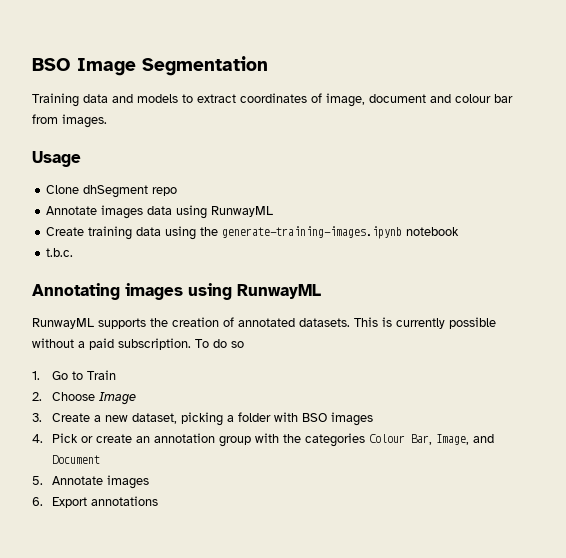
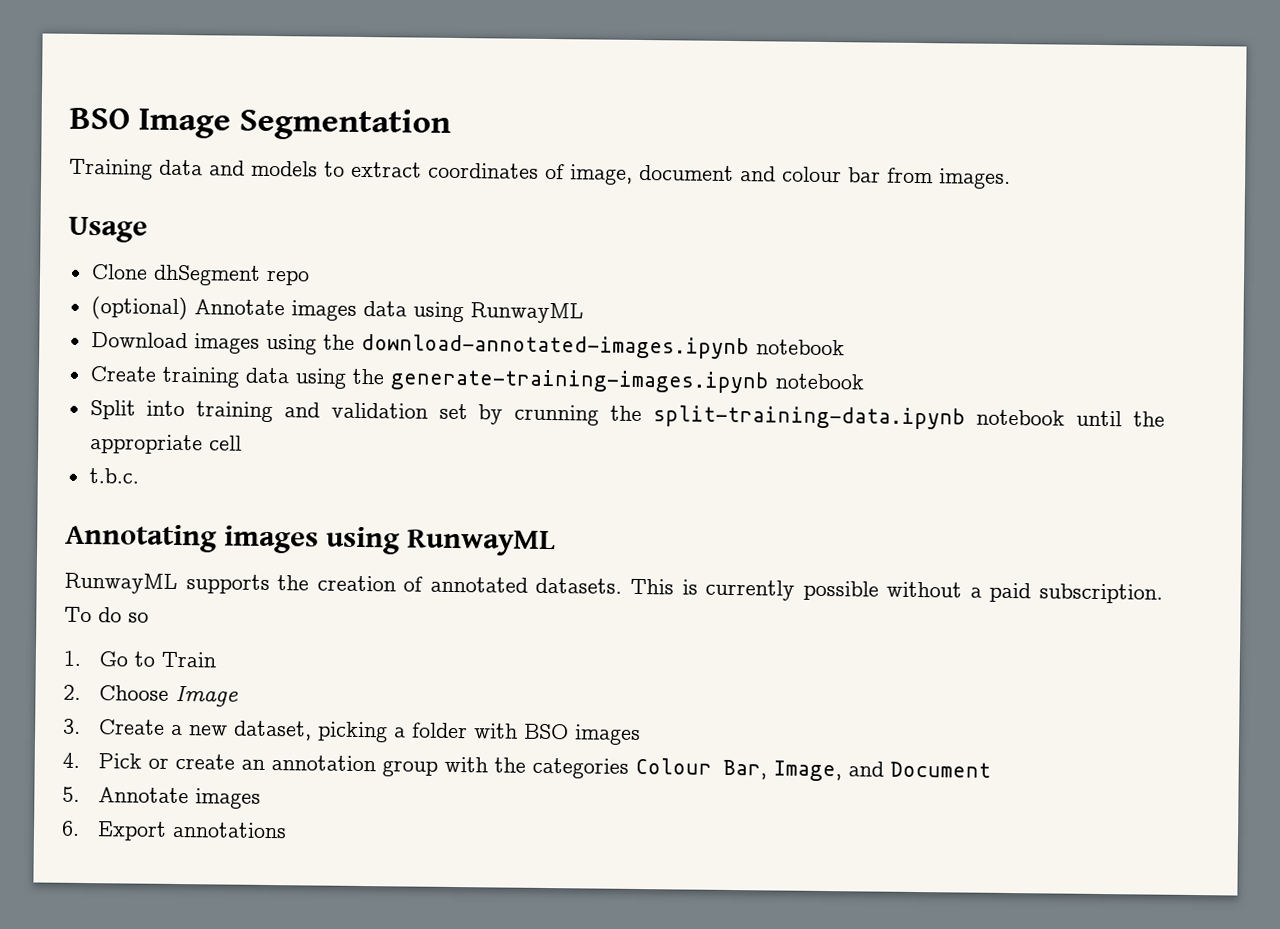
(178, 191) none -> [90,296,188,321] (optional)
(274, 211) none -> [90,332,845,360] // Download images using the download-annotated-images.ipynb notebook
(460, 231) none -> [89,400,1165,430] [89,434,242,455] // Split into training and validation set by crunning the split-training-data.ipynb notebook until the appropriate cell

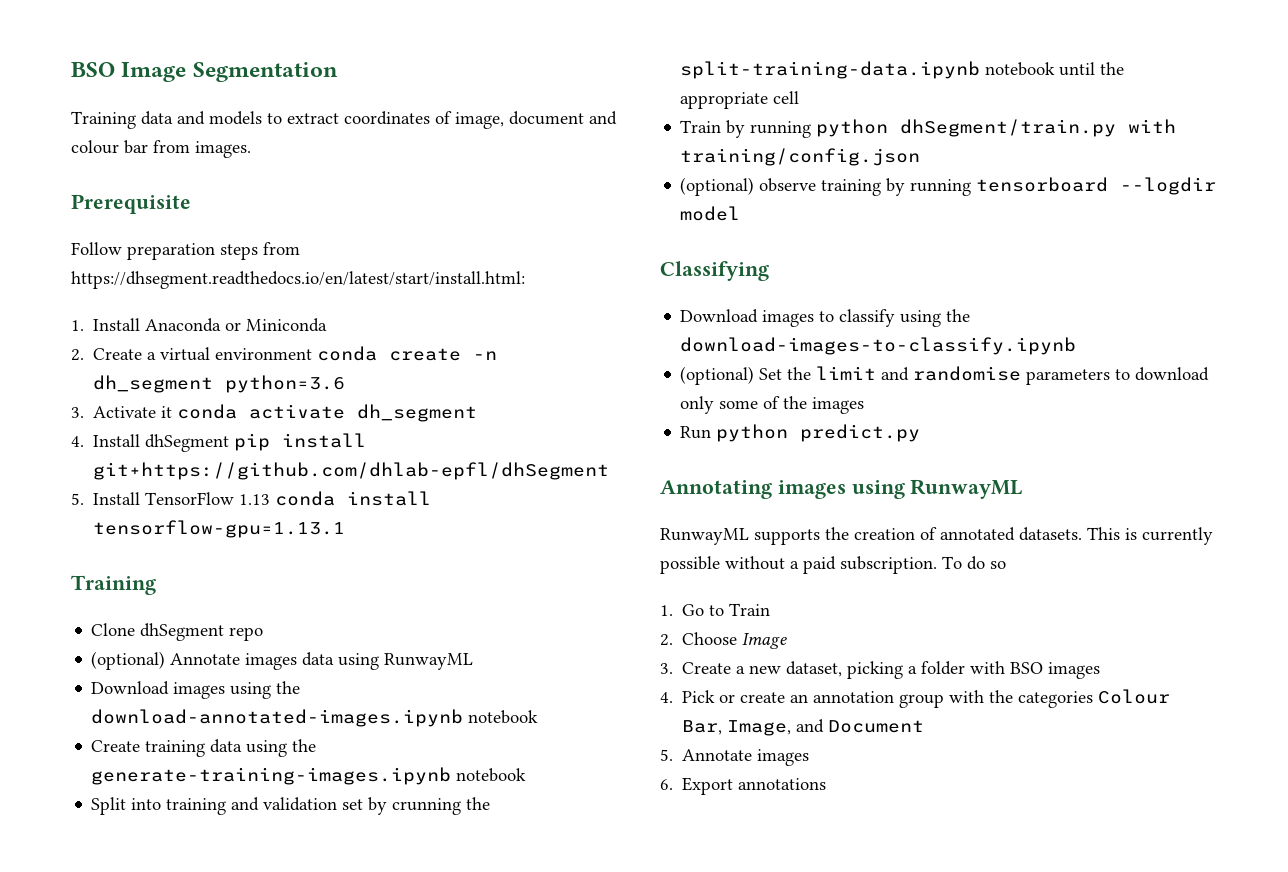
[68,216,148,243] Usage -> [71,194,191,214] [71,242,300,260] [71,271,525,289] [71,318,328,332] [71,346,498,361] [93,375,346,393] [71,404,478,422] [71,433,367,452] [93,462,610,480] [71,491,432,506] [93,520,346,538] [71,575,156,595] Prerequisite // Follow preparation steps from https://dhsegment.readthedocs.io/en/latest/start/install.html: // 1. Install Anaconda or Miniconda // 2. Create a virtual environment conda create -n dh_segment python=3.6 // 3. Activate it conda activate dh_segment // 4. Install dhSegment pip install git+https://github.com/dhlab-epfl/dhSegment // 5. Install TensorFlow 1.13 conda install tensorflow-gpu=1.13.1 // Training
[88,468,139,484] t.b.c. -> [680,119,1177,138] [680,148,921,166] [680,177,1217,196] [680,206,741,221] [660,261,769,281] [680,309,971,327] [680,337,1077,355] [680,366,1210,385] [680,396,865,414] [680,424,921,442] Train by running python dhSegment/train.py with training/config.json // (optional) observe training by running tensorboard --logdir model // Classifying // Download images to classify using the download-images-to-classify.ipynb // (optional) Set the limit and randomise parameters to download only some of the images // Run python predict.py

